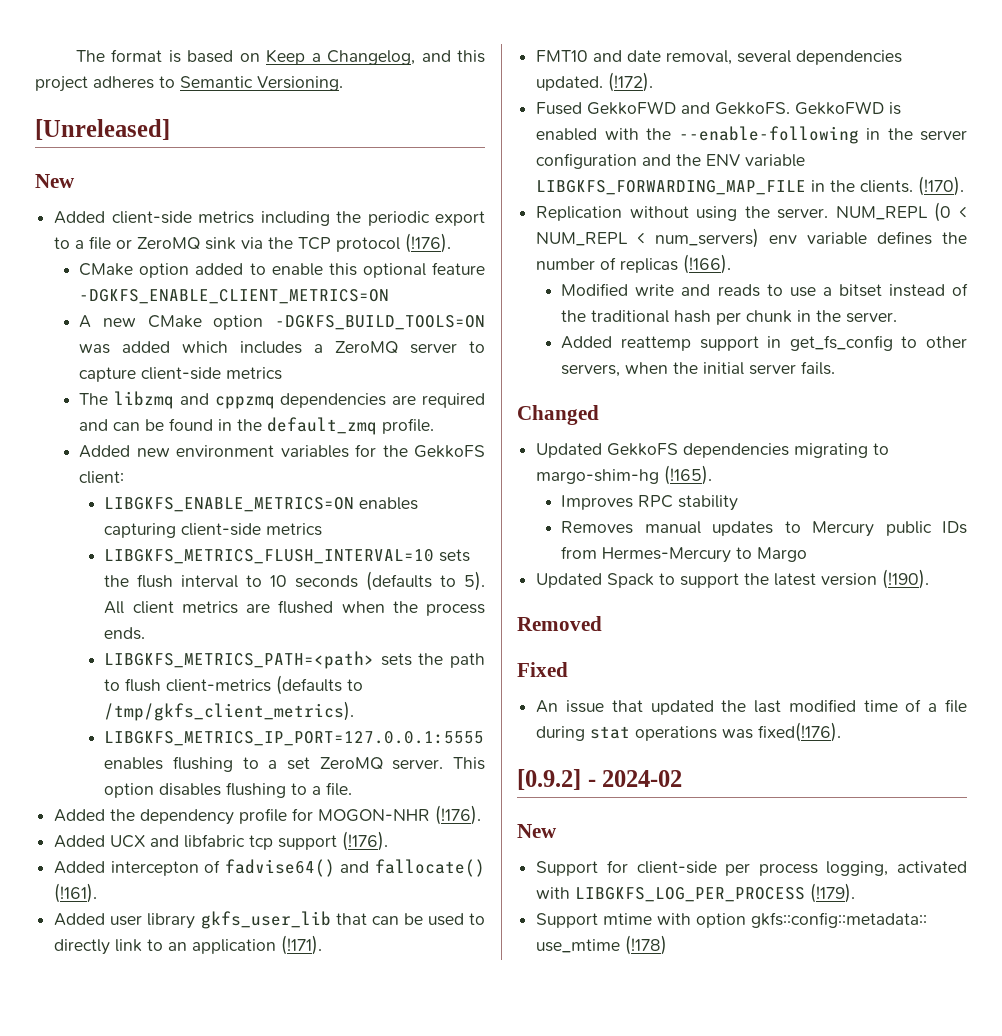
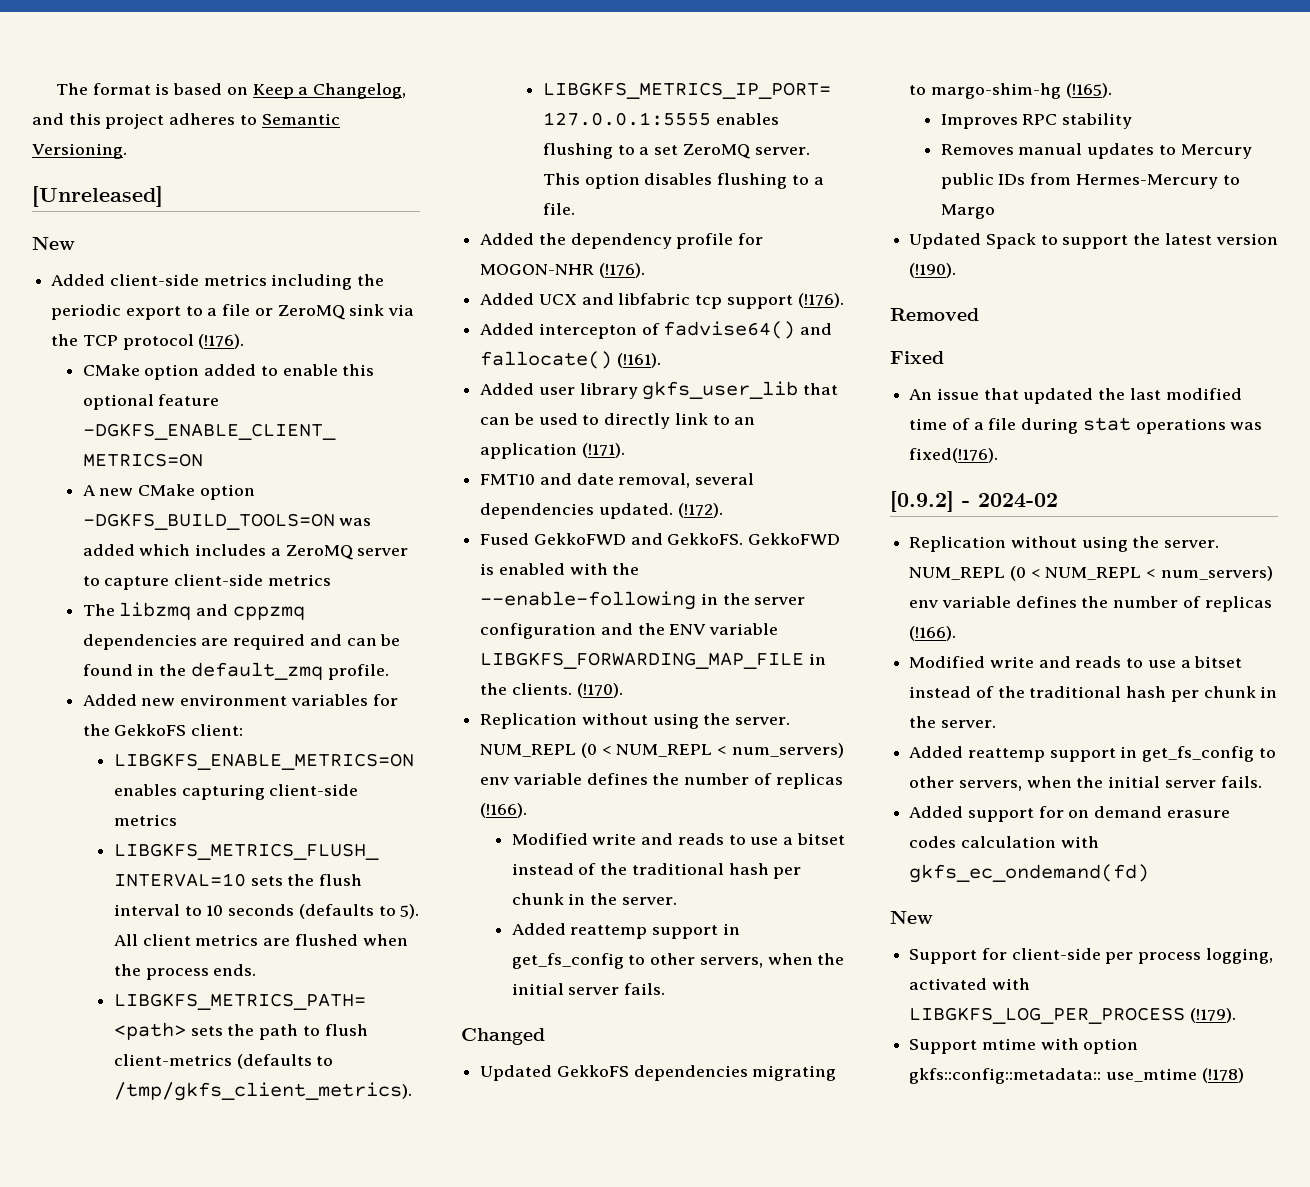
(683, 778) none -> [909,536,1220,552] [909,566,1273,581] [909,596,1272,612] [909,626,957,641] [909,656,1243,668] [909,686,1278,702] [909,716,996,728] [909,746,1276,762] [909,776,1262,791] [909,806,1230,822] [909,836,1099,848] [909,864,1150,883] // Replication without using the server. NUM_REPL (0 < NUM_REPL < num_servers) env variable defines the number of replicas (!166). // Modified write and reads to use a bitset instead of the traditional hash per chunk in the server. // Added reattemp support in get_fs_config to other servers, when the initial server fails. // Added support for on demand erasure codes calculation with gkfs_ec_ondemand(fd)

